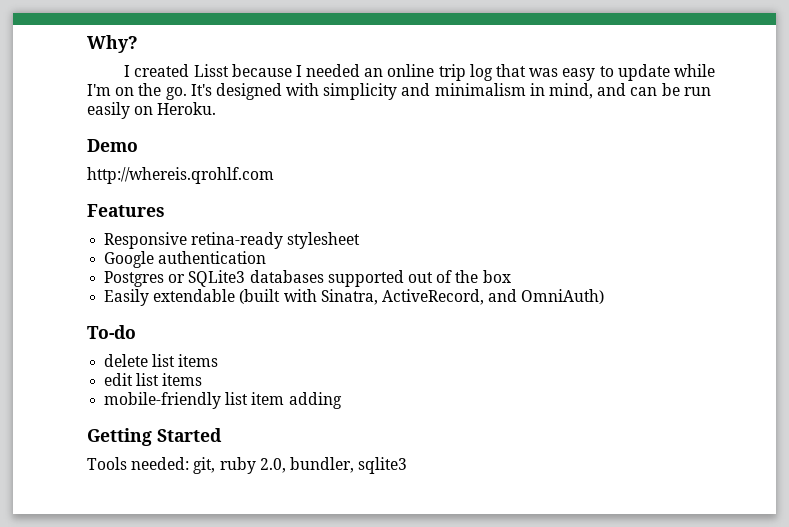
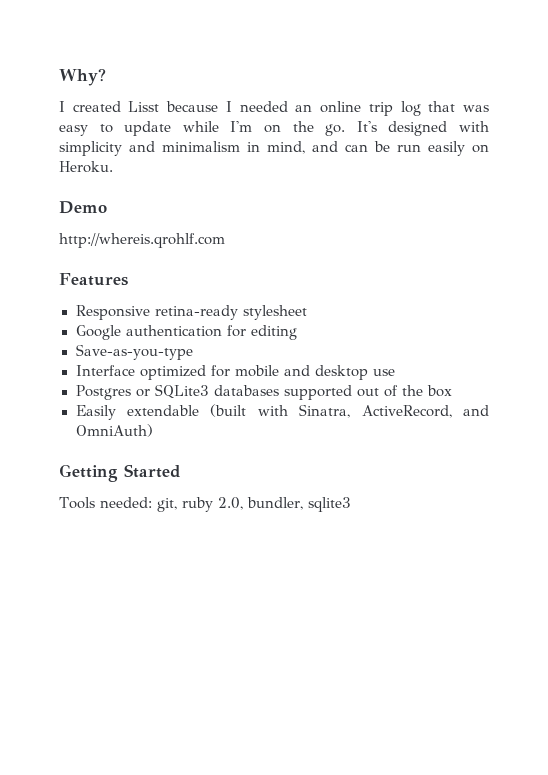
(267, 257) none -> [226,325,297,340] [75,344,193,360] [75,365,395,380] for editing // Save-as-you-type // Interface optimized for mobile and desktop use
[87,325,136,339] [104,354,219,367] [104,373,203,386] [104,392,342,409] // To-do // delete list items // edit list items // mobile-friendly list item adding -> (153, 430) none

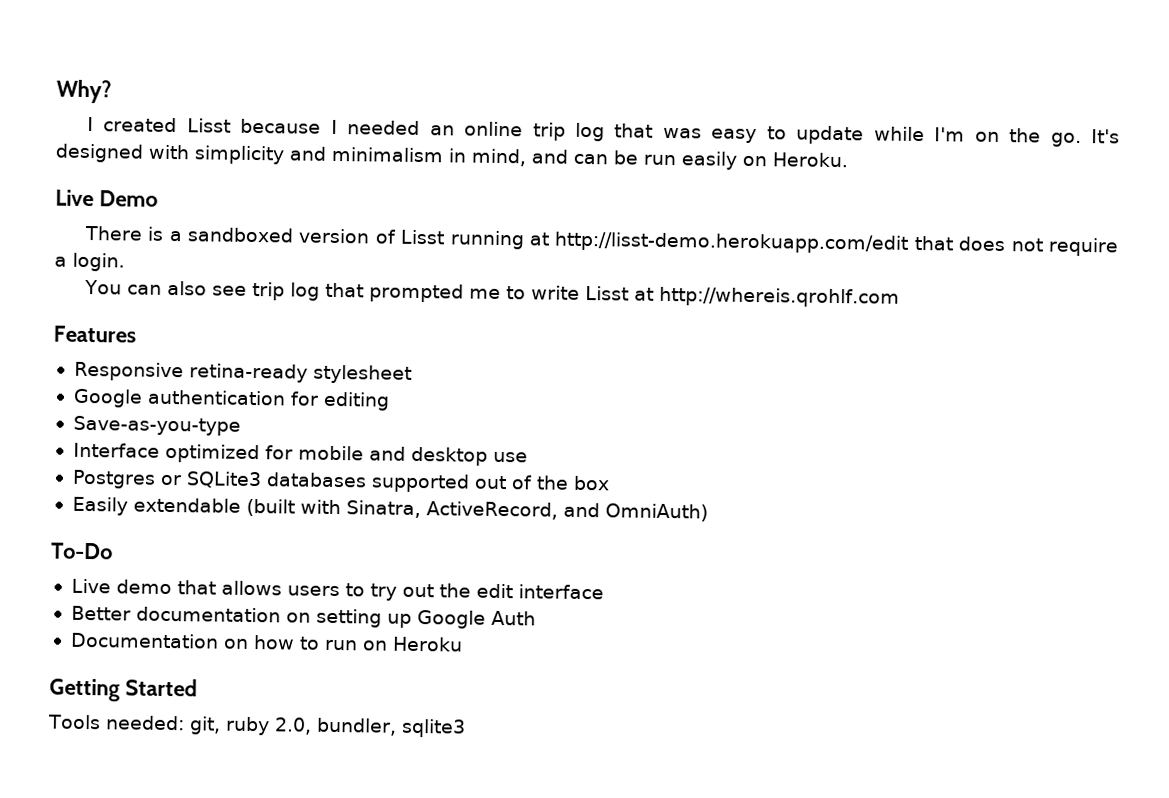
(113, 167) none -> [55,189,94,207] Live
(107, 207) none -> [83,225,1119,257] [54,252,125,272] [83,279,654,303] There is a sandboxed version of Lisst running at http://lisst-demo.herokuapp.com/edit that does not require a login. // You can also see trip log that prompted me to write Lisst at
(153, 430) none -> [51,542,113,560] [70,578,604,601] [70,605,536,629] [69,632,463,652] // To-Do // Live demo that allows users to try out the edit interface // Better documentation on setting up Google Auth // Documentation on how to run on Heroku

